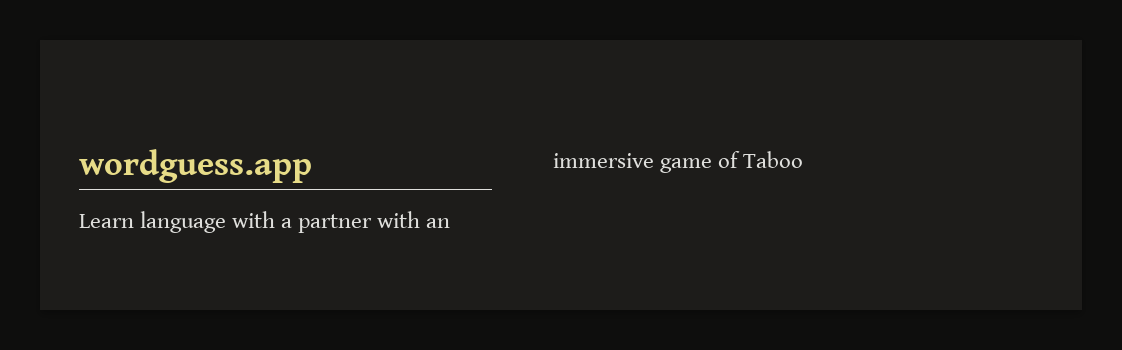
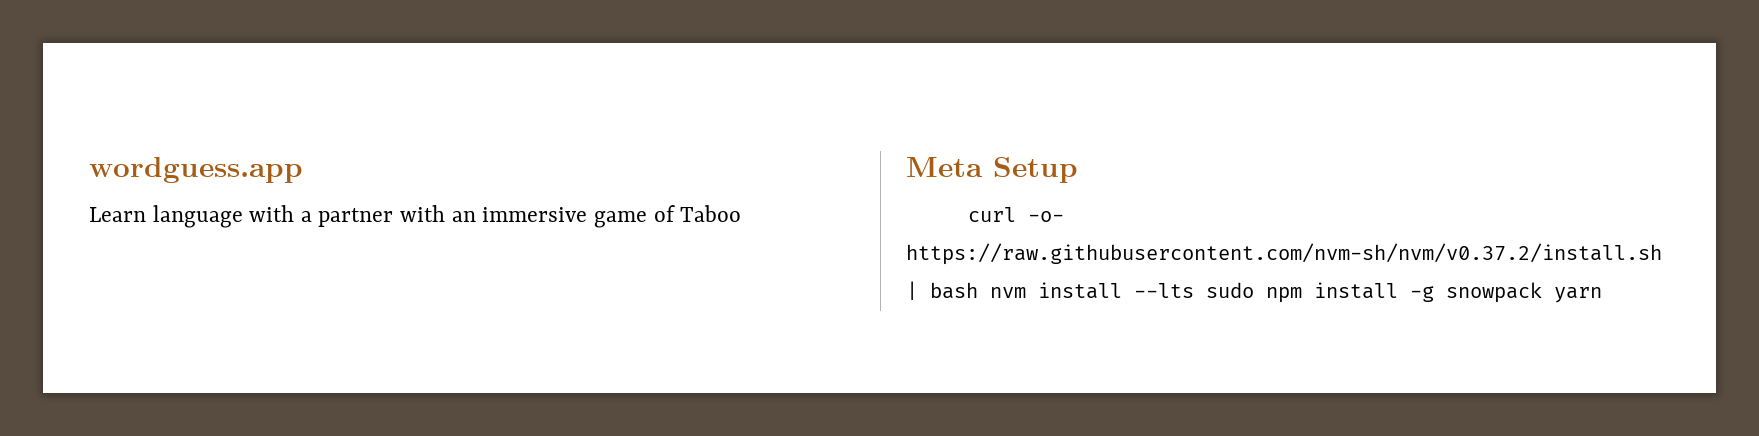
(804, 159) none -> [906,157,1078,183] [967,207,1064,222] [906,243,1662,265] [906,281,1602,303] // Meta Setup // curl -o- https://raw.githubusercontent.com/nvm-sh/nvm/v0.37.2/install.sh | bash nvm install --lts sudo npm install -g snowpack yarn

